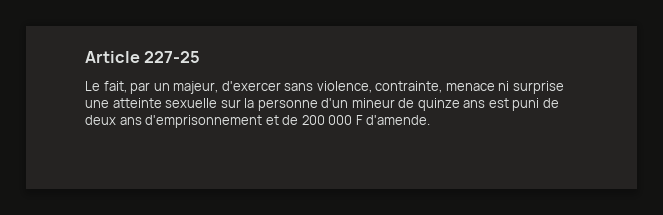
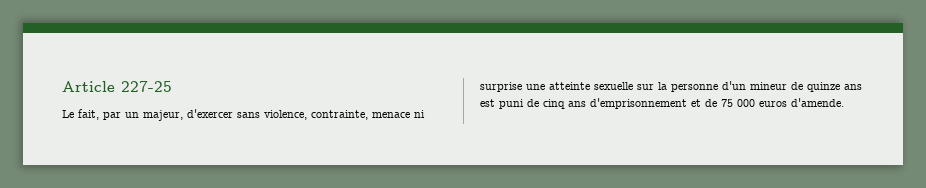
[85,115,116,125] deux -> [543,99,565,109] cinq
[301,115,363,125] 200 000 F -> [721,99,787,107] 75 000 euros

